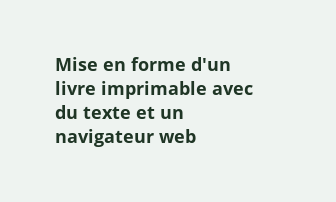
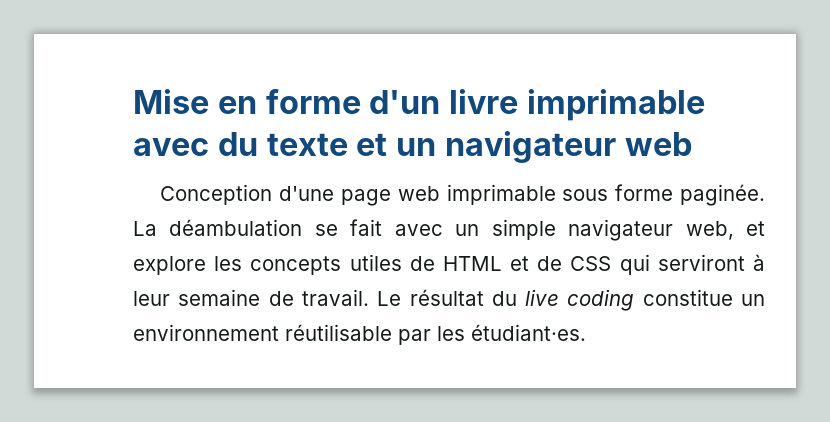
(196, 136) none -> [160,184,765,206] [133,219,766,241] [133,254,765,275] [133,289,765,311] [133,324,586,345] // Conception d'une page web imprimable sous forme paginée. La déambulation se fait avec un simple navigateur web, et explore les concepts utiles de HTML et de CSS qui serviront à leur semaine de travail. Le résultat du live coding constitue un environnement réutilisable par les étudiant·es.

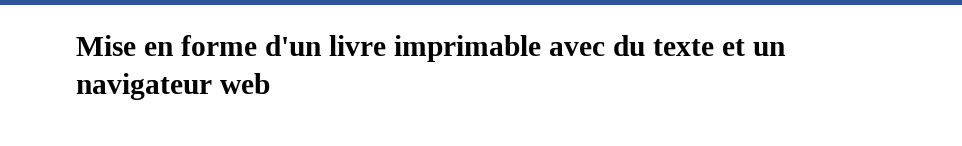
[160,184,765,206] [133,219,766,241] [133,254,765,275] [133,289,765,311] [133,324,586,345] // Conception d'une page web imprimable sous forme paginée. La déambulation se fait avec un simple navigateur web, et explore les concepts utiles de HTML et de CSS qui serviront à leur semaine de travail. Le résultat du live coding constitue un environnement réutilisable par les étudiant·es. -> (270, 83) none

